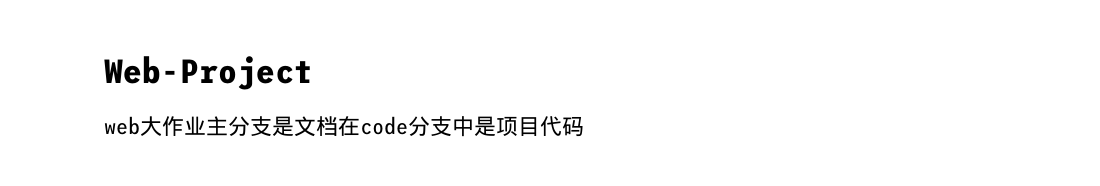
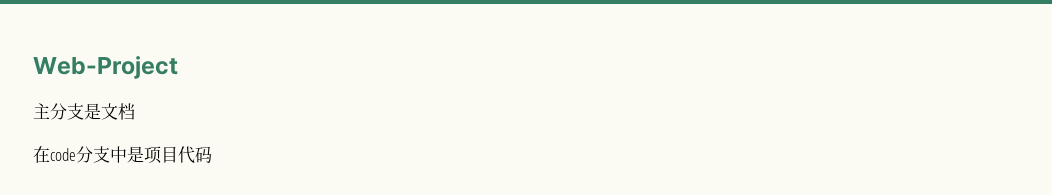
[104,116,206,136] web大作业 -> (178, 67) none
(338, 126) none -> (135, 111) //

